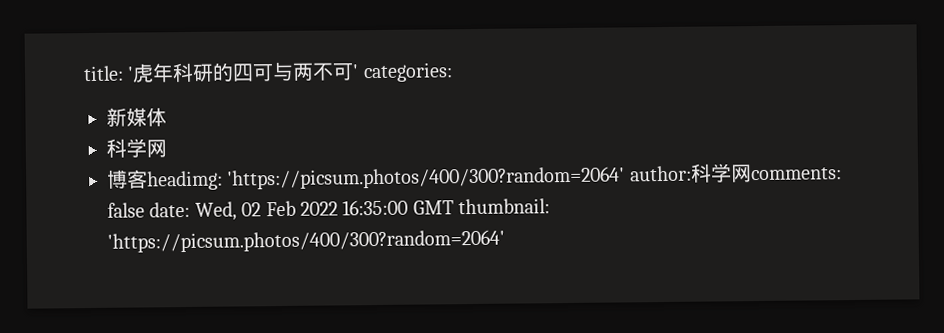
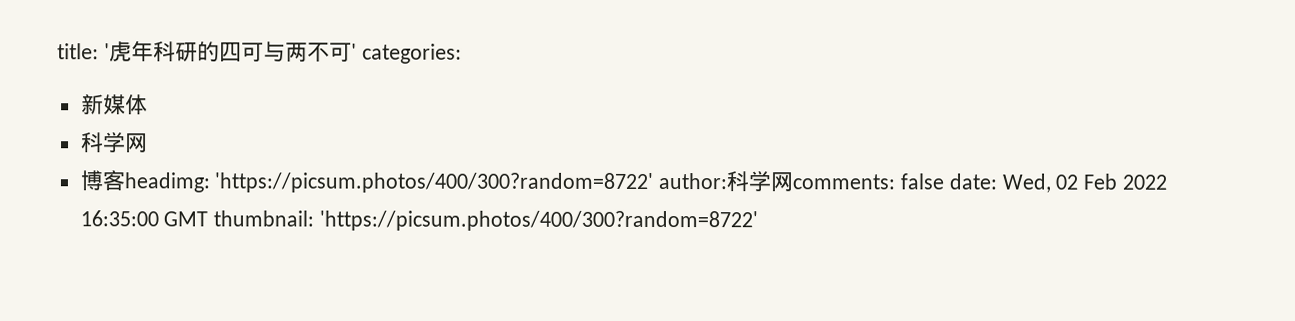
[227,166,626,190] 'https://picsum.photos/400/300?random=2064' -> [214,172,654,194] 'https://picsum.photos/400/300?random=8722'
[107,229,505,253] 'https://picsum.photos/400/300?random=2064' -> [319,210,759,232] 'https://picsum.photos/400/300?random=8722'

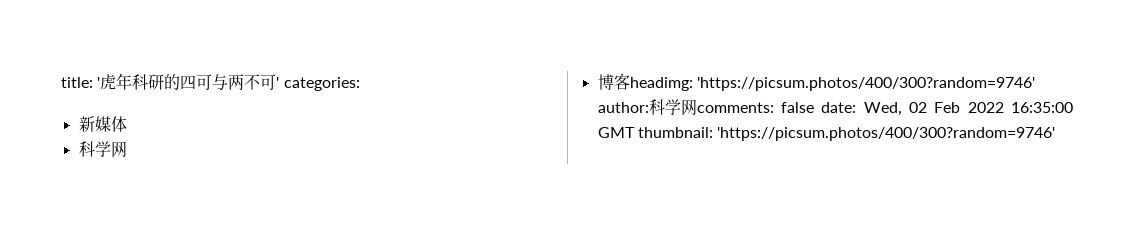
[214,172,654,194] 'https://picsum.photos/400/300?random=8722' -> [696,77,1035,91] 'https://picsum.photos/400/300?random=9746'
[319,210,759,232] 'https://picsum.photos/400/300?random=8722' -> [717,127,1056,141] 'https://picsum.photos/400/300?random=9746'

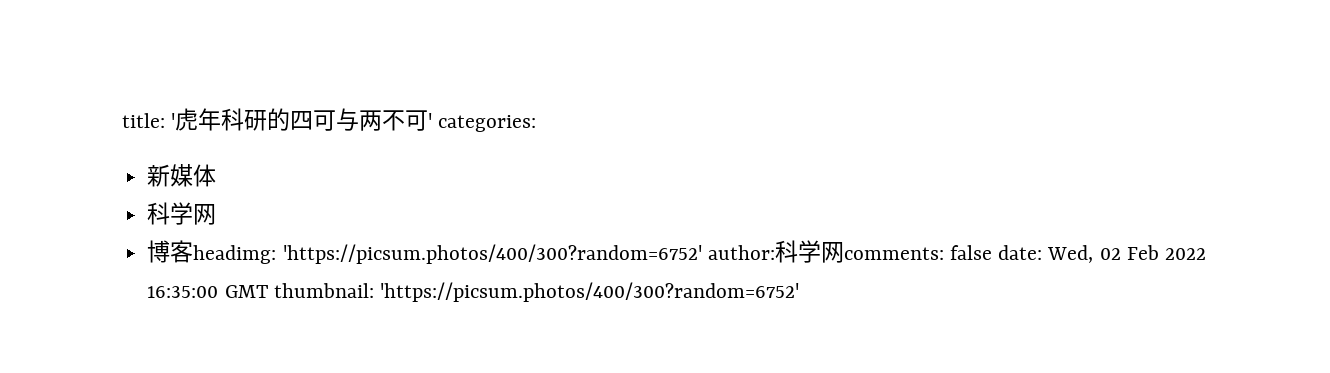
[696,77,1035,91] 'https://picsum.photos/400/300?random=9746' -> [282,244,702,264] 'https://picsum.photos/400/300?random=6752'
[717,127,1056,141] 'https://picsum.photos/400/300?random=9746' -> [379,282,799,302] 'https://picsum.photos/400/300?random=6752'

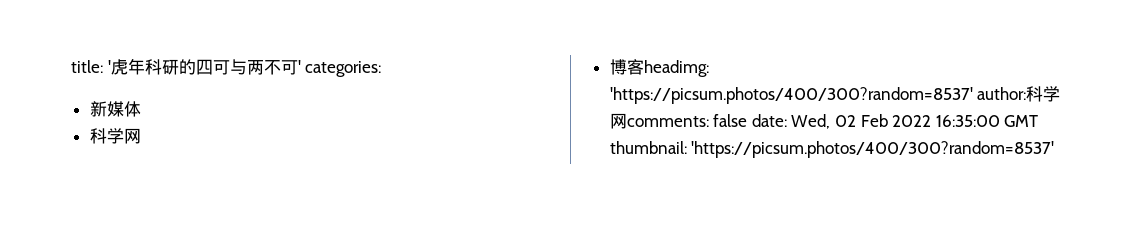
[282,244,702,264] 'https://picsum.photos/400/300?random=6752' -> [609,87,973,104] 'https://picsum.photos/400/300?random=8537'
[379,282,799,302] 'https://picsum.photos/400/300?random=6752' -> [691,141,1055,158] 'https://picsum.photos/400/300?random=8537'

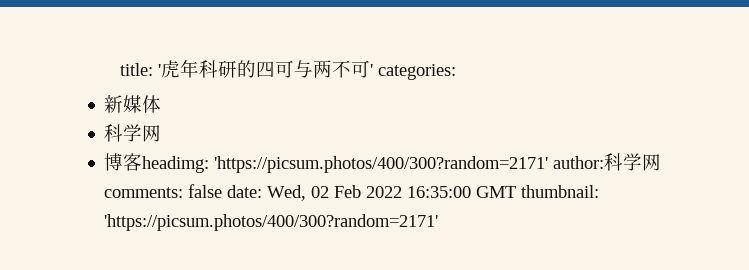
[609,87,973,104] 'https://picsum.photos/400/300?random=8537' -> [214,156,549,173] 'https://picsum.photos/400/300?random=2171'
[691,141,1055,158] 'https://picsum.photos/400/300?random=8537' -> [104,214,439,231] 'https://picsum.photos/400/300?random=2171'

